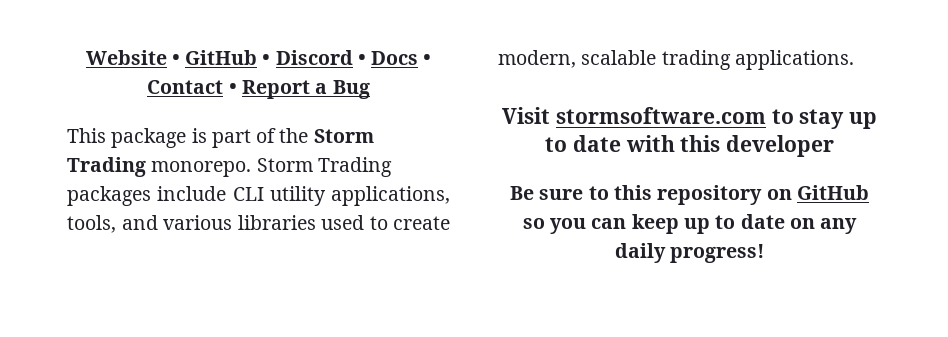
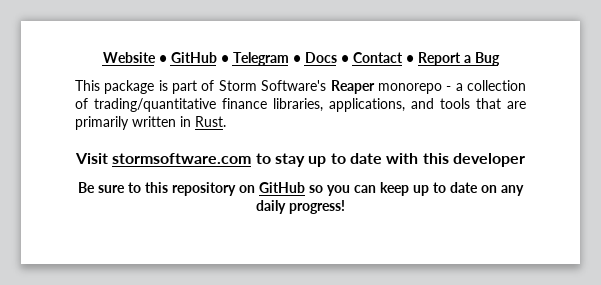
[275,50,353,65] Discord -> [232,52,289,66] Telegram
[279,128,374,143] [67,157,392,177] [67,186,450,206] [67,215,450,233] [498,50,854,70] the Storm Trading monorepo. Storm Trading packages include CLI utility applications, tools, and various libraries used to create modern, scalable trading applications. -> [218,80,526,94] [75,98,526,112] [75,116,226,130] Storm Software's Reaper monorepo - a collection of trading/quantitative finance libraries, applications, and tools that are primarily written in Rust.

